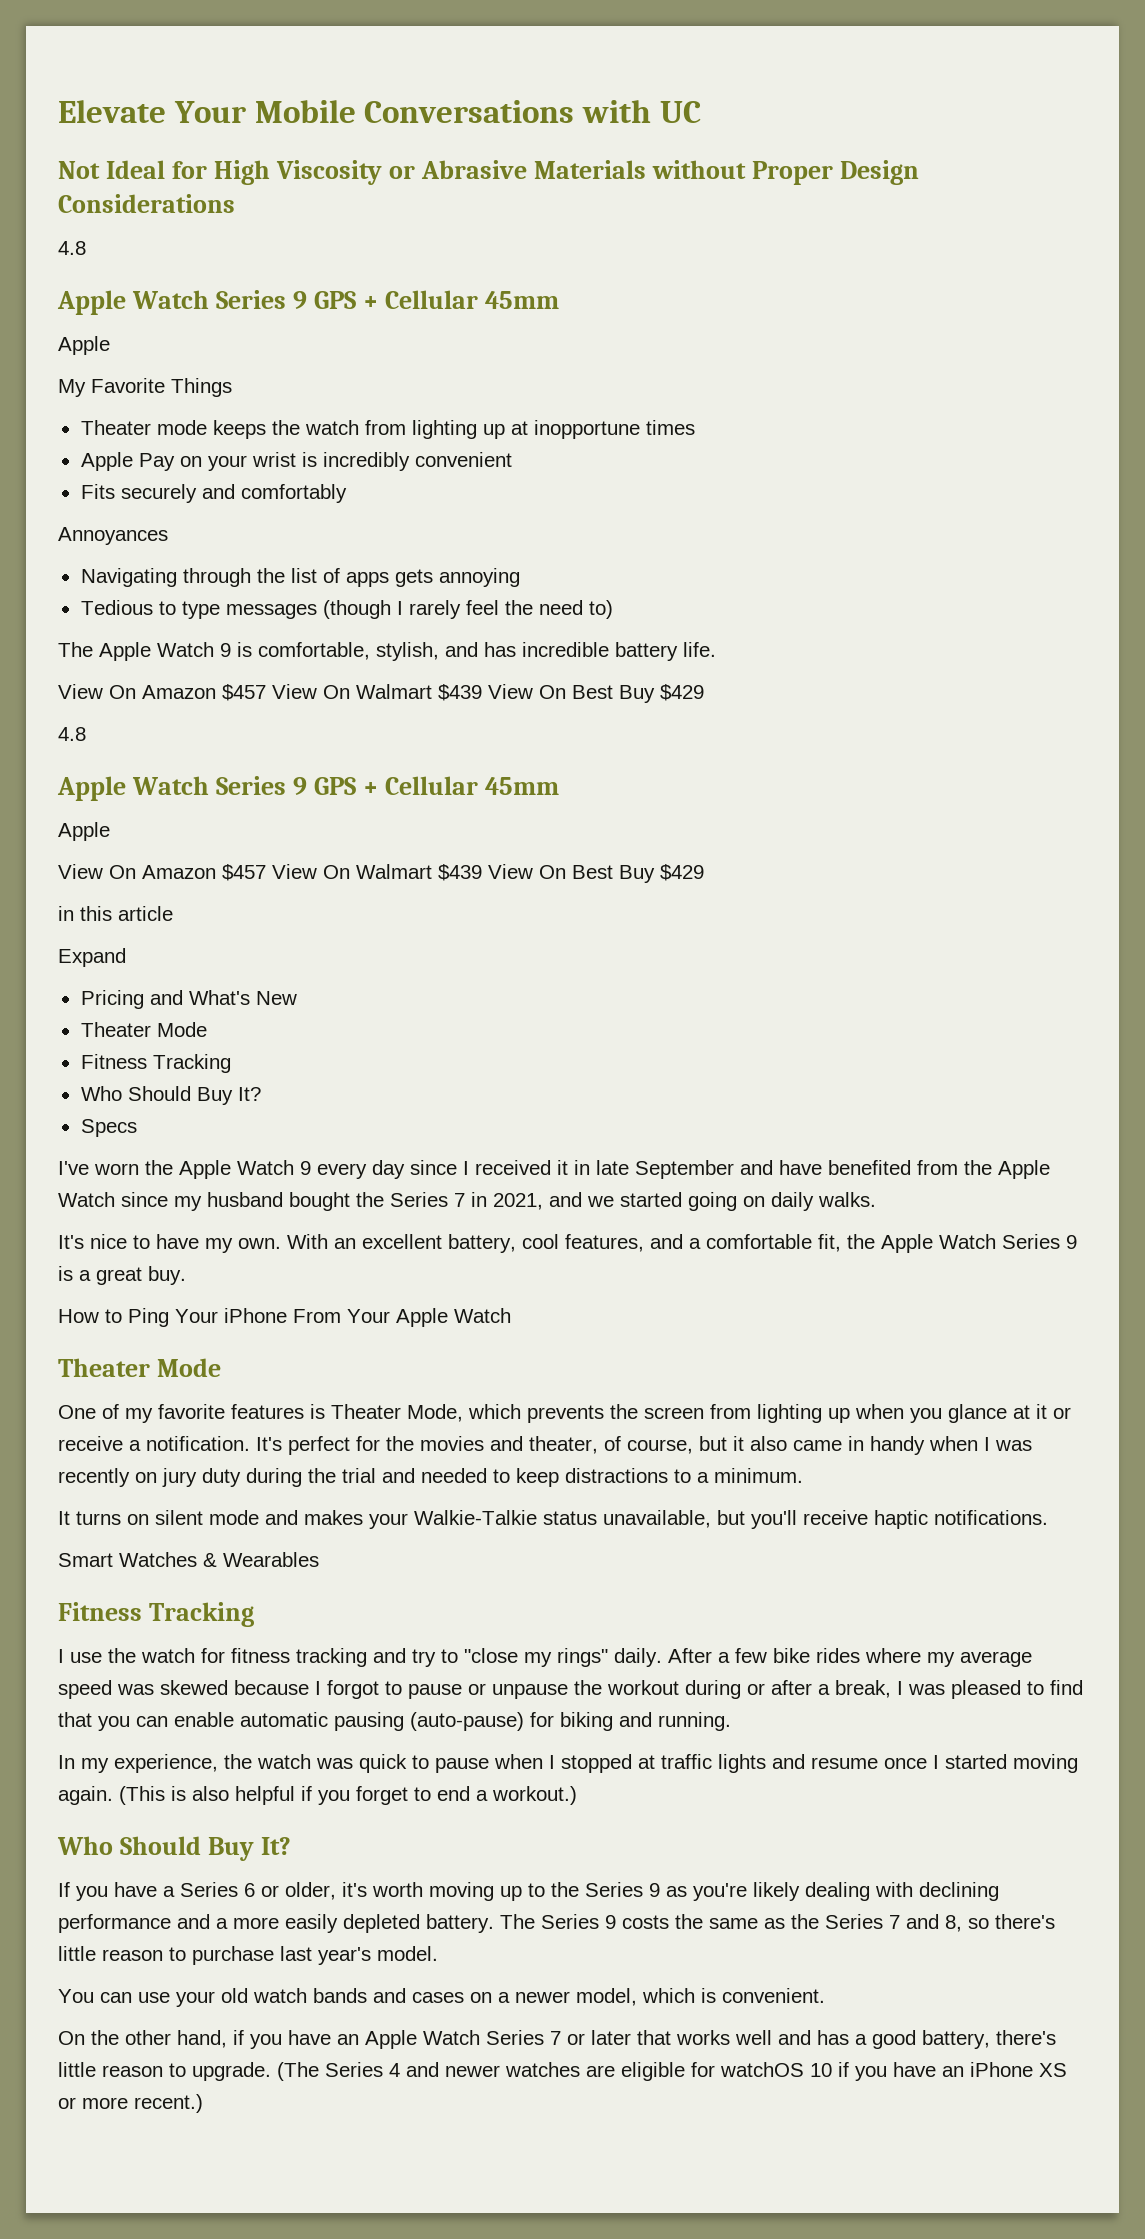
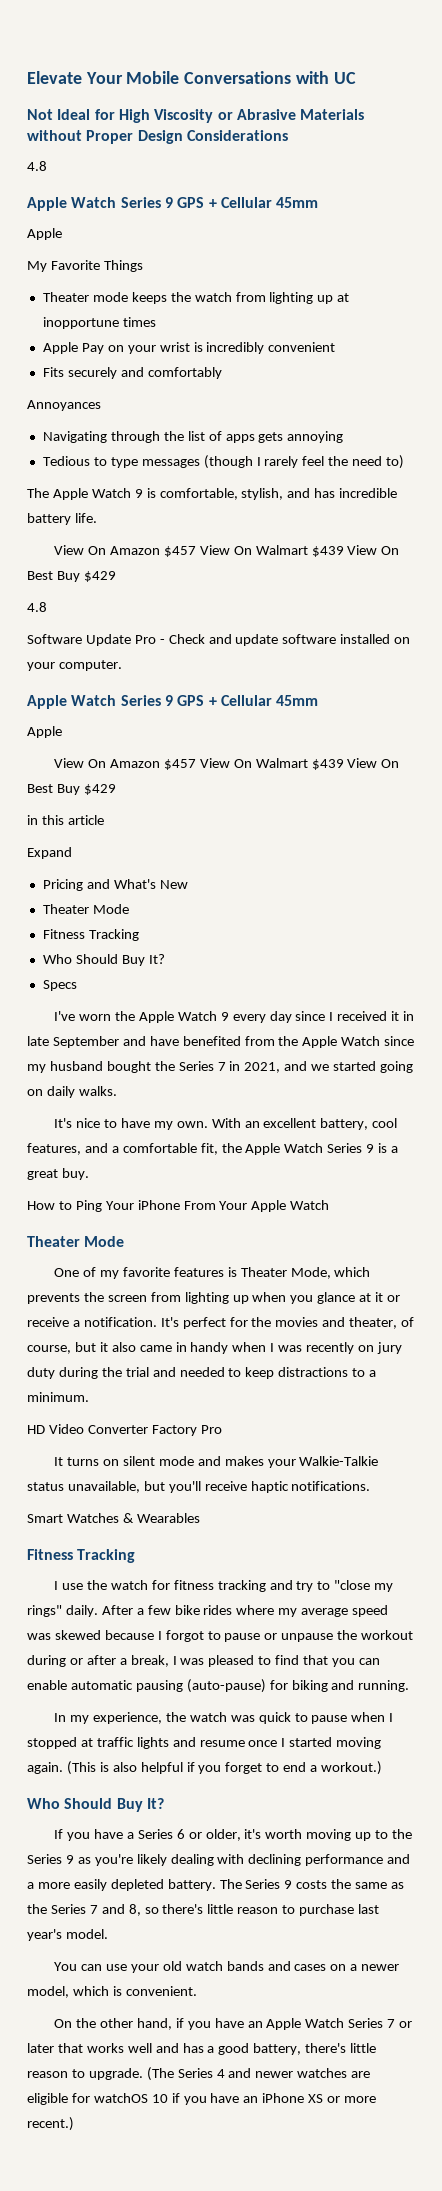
(86, 734) none -> [27,634,411,646] [27,660,122,671] // Software Update Pro - Check and update software installed on your computer.
(803, 1475) none -> [27,1424,222,1436] // HD Video Converter Factory Pro

